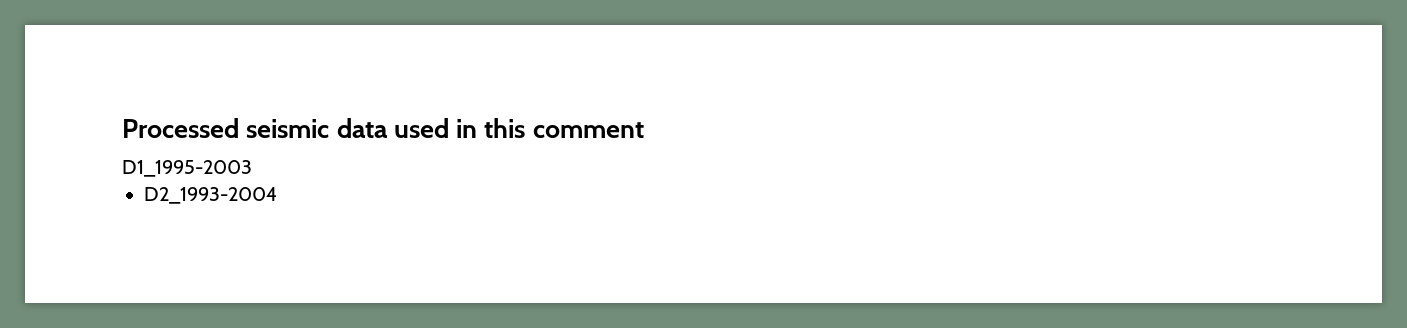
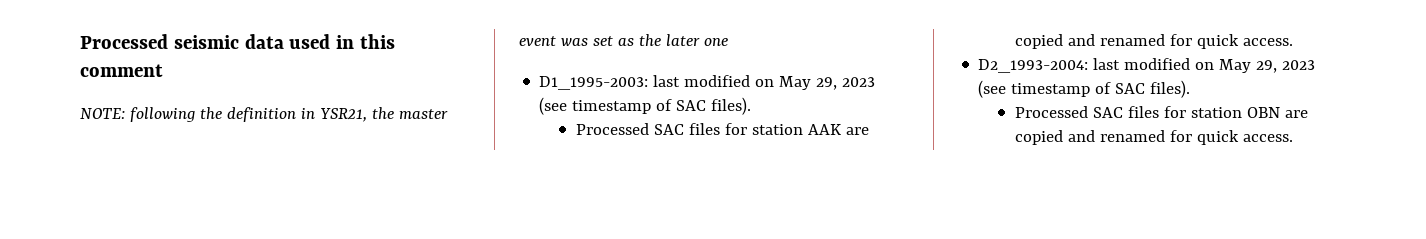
[122,160,252,177] [144,187,277,204] D1_1995-2003 // D2_1993-2004 -> [80,107,448,122] [519,34,728,46] [539,75,876,90] [539,97,752,115] [575,123,869,135] [1014,34,1293,49] [978,58,1316,73] [978,80,1191,98] [1014,106,1308,118] [1014,130,1293,145] NOTE: following the definition in YSR21, the master event was set as the later one // D1_1995-2003: last modified on May 29, 2023 (see timestamp of SAC files). // Processed SAC files for station AAK are copied and renamed for quick access. // D2_1993-2004: last modified on May 29, 2023 (see timestamp of SAC files). // Processed SAC files for station OBN are copied and renamed for quick access.

